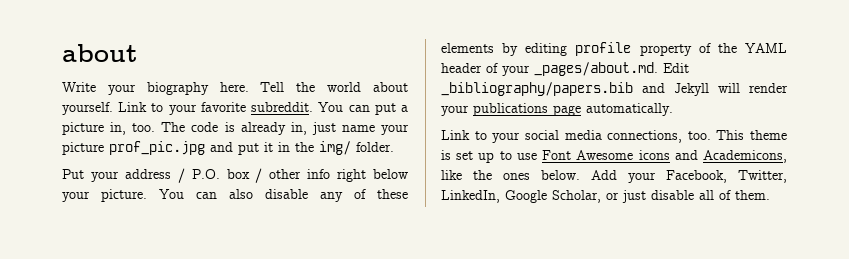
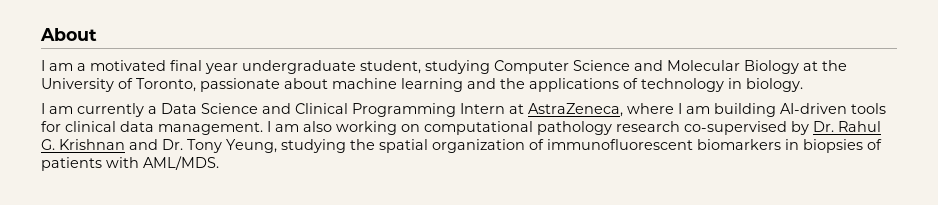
[62,44,138,62] [62,82,408,95] [62,102,409,115] [62,122,409,135] [62,141,394,155] [62,168,408,183] [62,189,408,202] [441,42,787,56] [441,62,689,76] [441,82,788,96] [441,103,673,116] [441,130,787,143] [441,150,787,163] [441,170,787,183] [441,190,770,203] about // Write your biography here. Tell the world about yourself. Link to your favorite subreddit. You can put a picture in, too. The code is already in, just name your picture prof_pic.jpg and put it in the img/ folder. // Put your address / P.O. box / other info right below your picture. You can also disable any of these elements by editing profile property of the YAML header of your _pages/about.md. Edit _bibliography/papers.bib and Jekyll will render your publications page automatically. // Link to your social media connections, too. This theme is set up to use Font Awesome icons and Academicons, like the ones below. Add your Facebook, Twitter, LinkedIn, Google Scholar, or just disable all of them. -> [40,28,97,41] [41,60,847,74] [41,78,803,92] [41,103,886,117] [41,121,881,135] [41,139,882,153] [41,156,219,171] About // I am a motivated final year undergraduate student, studying Computer Science and Molecular Biology at the University of Toronto, passionate about machine learning and the applications of technology in biology. // I am currently a Data Science and Clinical Programming Intern at AstraZeneca, where I am building AI-driven tools for clinical data management. I am also working on computational pathology research co-supervised by Dr. Rahul G. Krishnan and Dr. Tony Yeung, studying the spatial organization of immunofluorescent biomarkers in biopsies of patients with AML/MDS.

